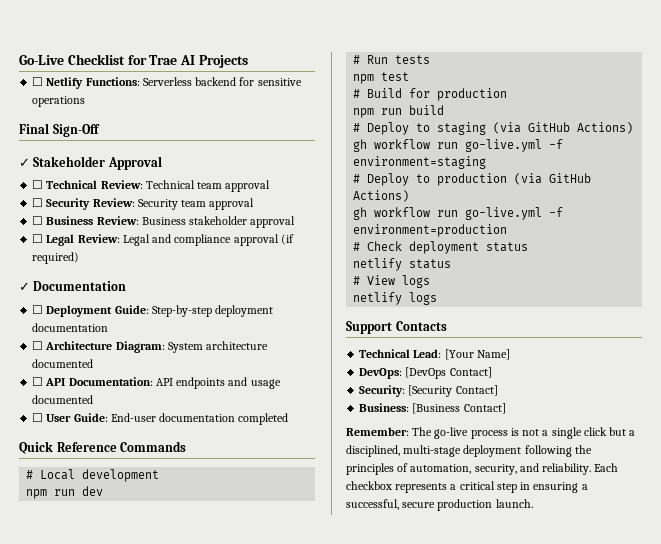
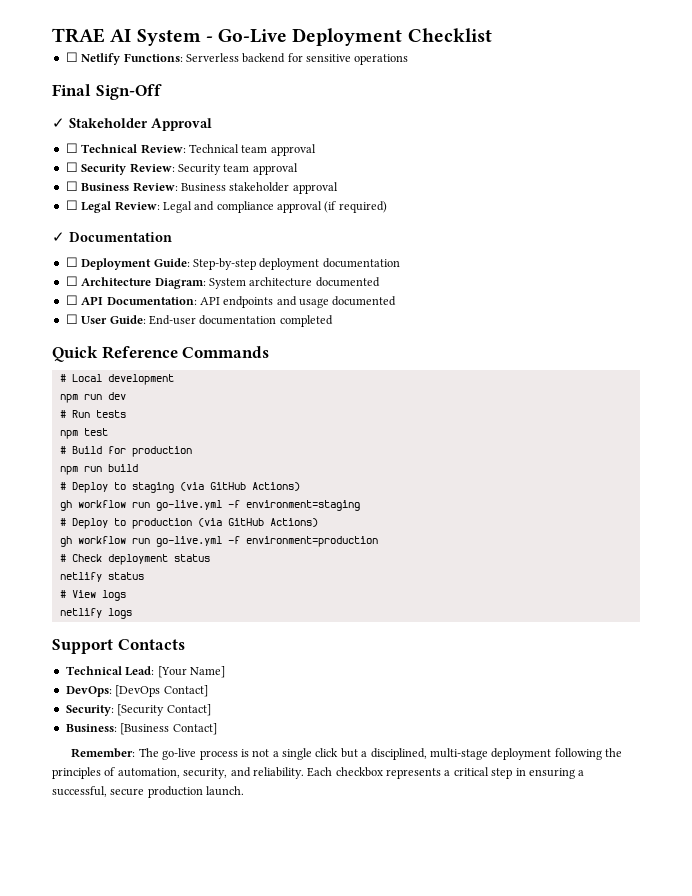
[19,54,248,68] Go-Live Checklist for Trae AI Projects -> [52,28,492,46] TRAE AI System - Go-Live Deployment Checklist

